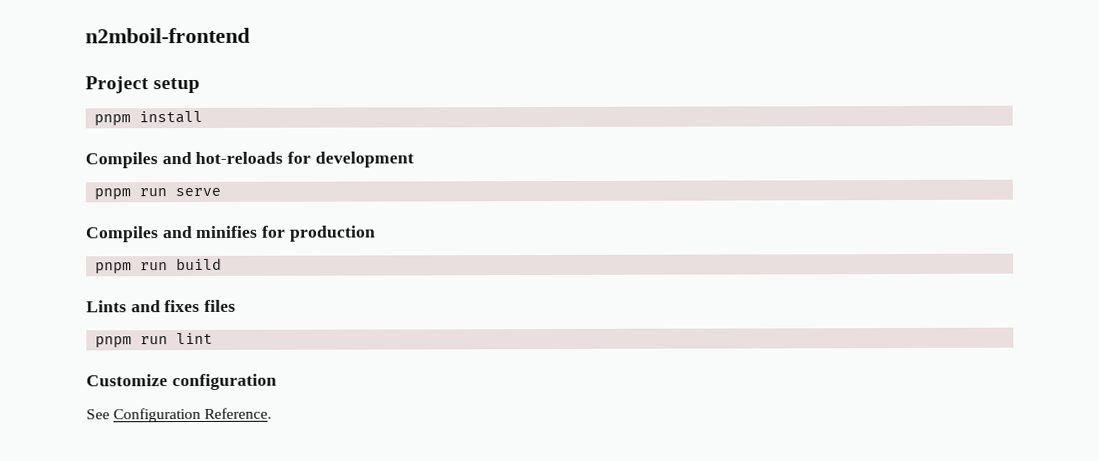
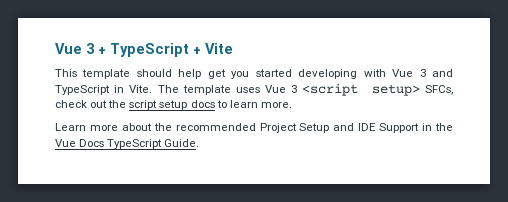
[85,27,250,44] [85,76,201,94] [94,110,204,126] [85,151,414,169] [94,187,222,200] [85,225,376,243] [95,257,223,274] [86,299,237,313] [95,332,214,348] [86,373,277,391] [86,407,273,423] n2mboil-frontend // Project setup // pnpm install // Compiles and hot-reloads for development // pnpm run serve // Compiles and minifies for production // pnpm run build // Lints and fixes files // pnpm run lint // Customize configuration // See Configuration Reference. -> [55,43,233,57] [55,69,453,79] [55,83,454,96] [55,100,292,110] [55,123,454,133] [55,139,200,149] Vue 3 + TypeScript + Vite // This template should help get you started developing with Vue 3 and TypeScript in Vite. The template uses Vue 3 <script setup> SFCs, check out the script setup docs to learn more. // Learn more about the recommended Project Setup and IDE Support in the Vue Docs TypeScript Guide.

